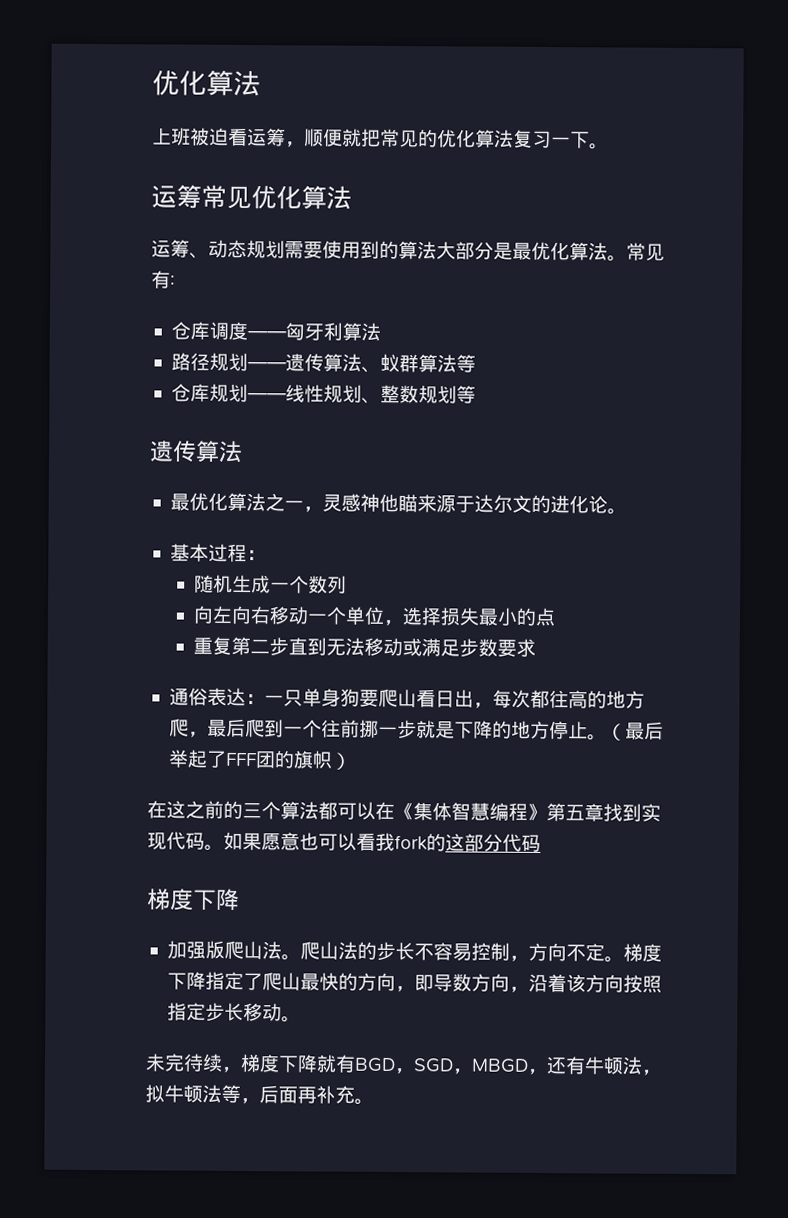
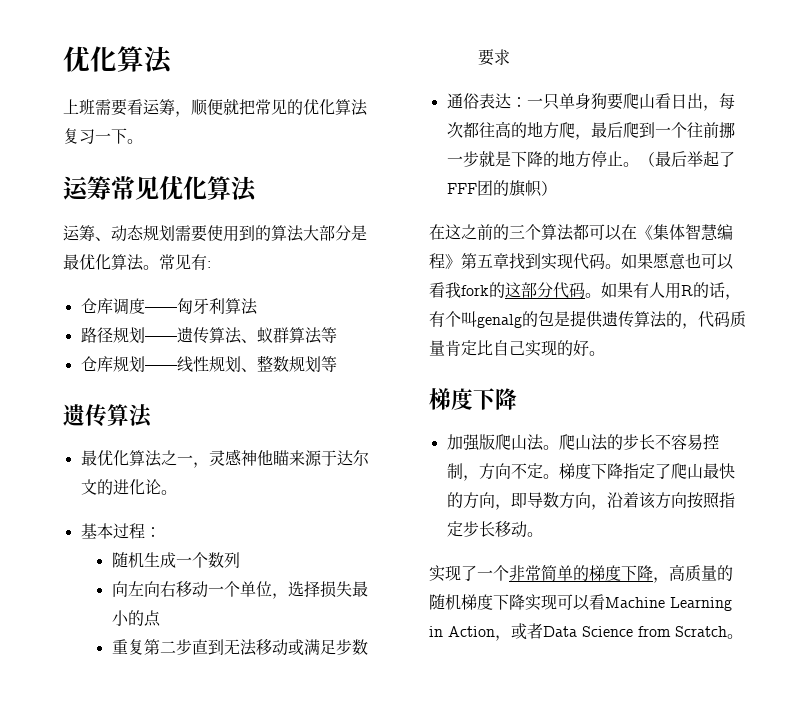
[190,127,229,146] 被迫 -> [95,99,127,116] 需要
(541, 843) none -> [585,282,741,300] [429,310,746,329] [429,340,605,357] 。如果有人用R的话，有个叫genalg的包是提供遗传算法的，代码质量肯定比自己实现的好。
[145,1053,661,1076] [145,1084,355,1105] 未完待续，梯度下降就有BGD，SGD，MBGD，还有牛顿法，拟牛顿法等，后面再补充 -> [429,564,733,583] [429,594,732,611] [429,623,727,641] 实现了一个非常简单的梯度下降，高质量的随机梯度下降实现可以看Machine Learning in Action，或者Data Science from Scratch

